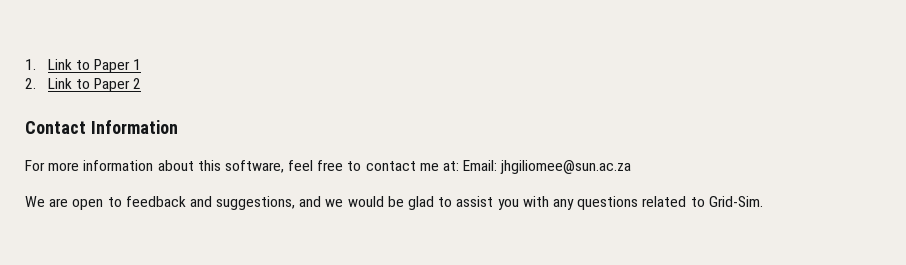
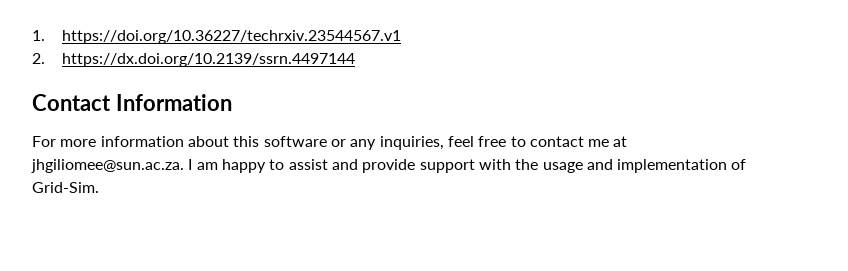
[47,59,142,73] [25,78,142,92] Link to Paper 1 // 2. Link to Paper 2 -> [61,30,401,44] [32,53,355,67] https://doi.org/10.36227/techrxiv.23544567.v1 // 2. https://dx.doi.org/10.2139/ssrn.4497144
[224,160,284,173] software, -> [263,136,444,150] software or any inquiries,
[443,160,632,174] [25,196,705,210] at: Email: jhgiliomee@sun.ac.za // We are open to feedback and suggestions, and we would be glad to assist you with any questions related to -> [613,136,628,147] [31,159,747,173] at jhgiliomee@sun.ac.za. I am happy to assist and provide support with the usage and implementation of

